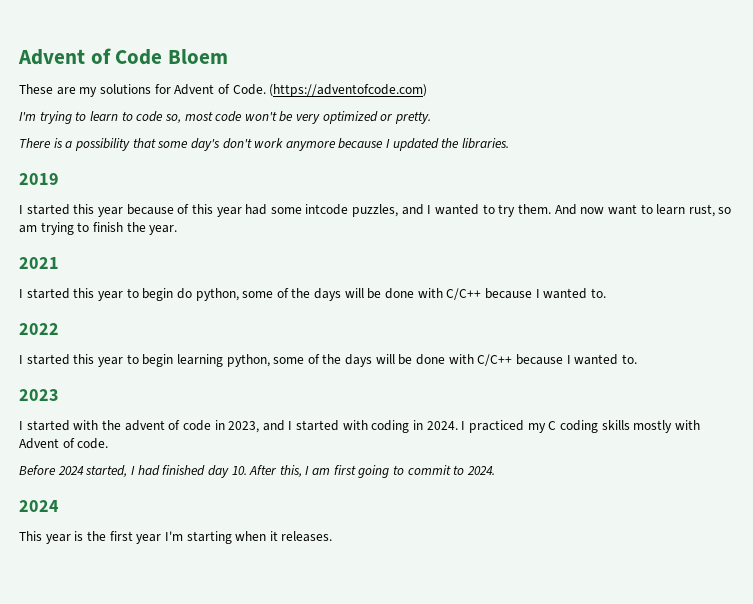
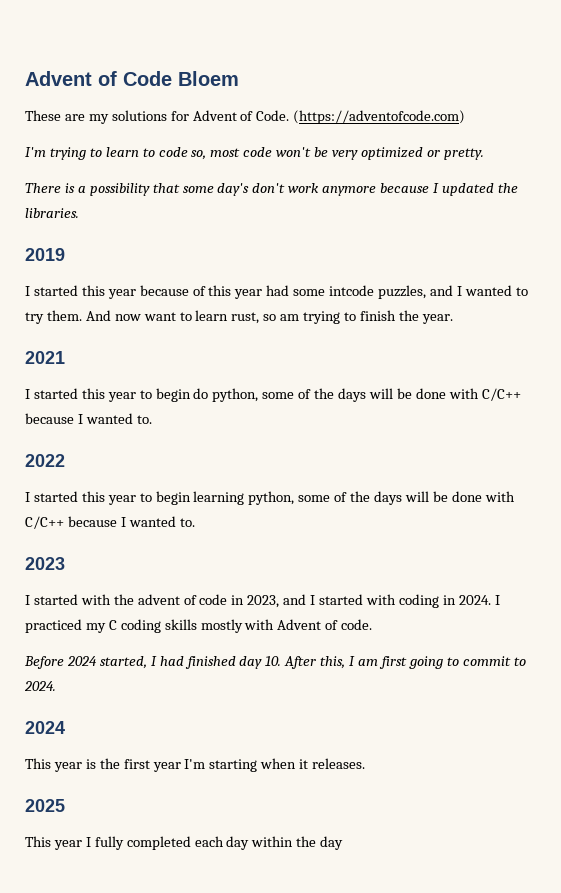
(333, 536) none -> [25,799,65,812] [25,836,344,850] // 2025 // This year I fully completed each day within the day

